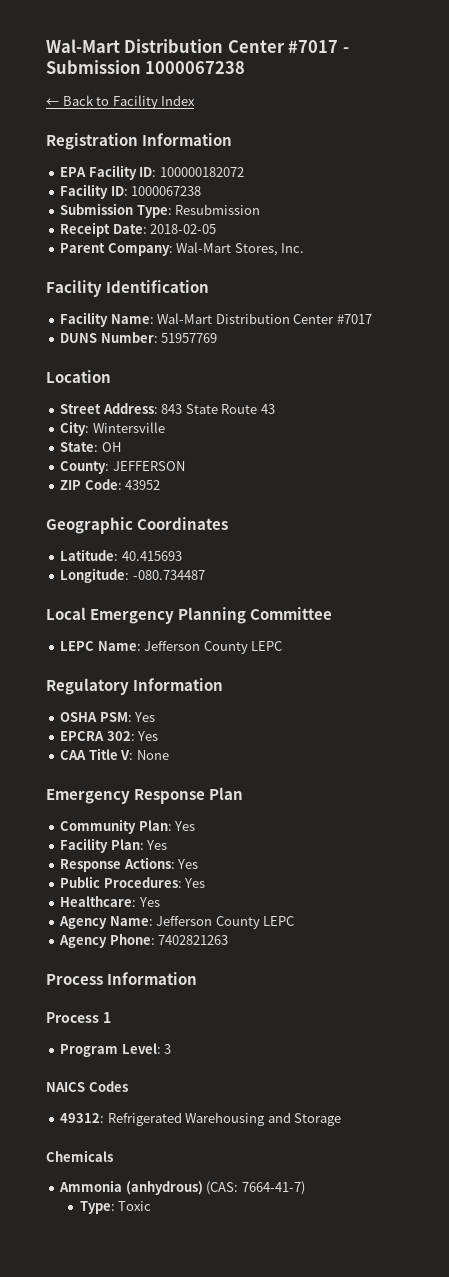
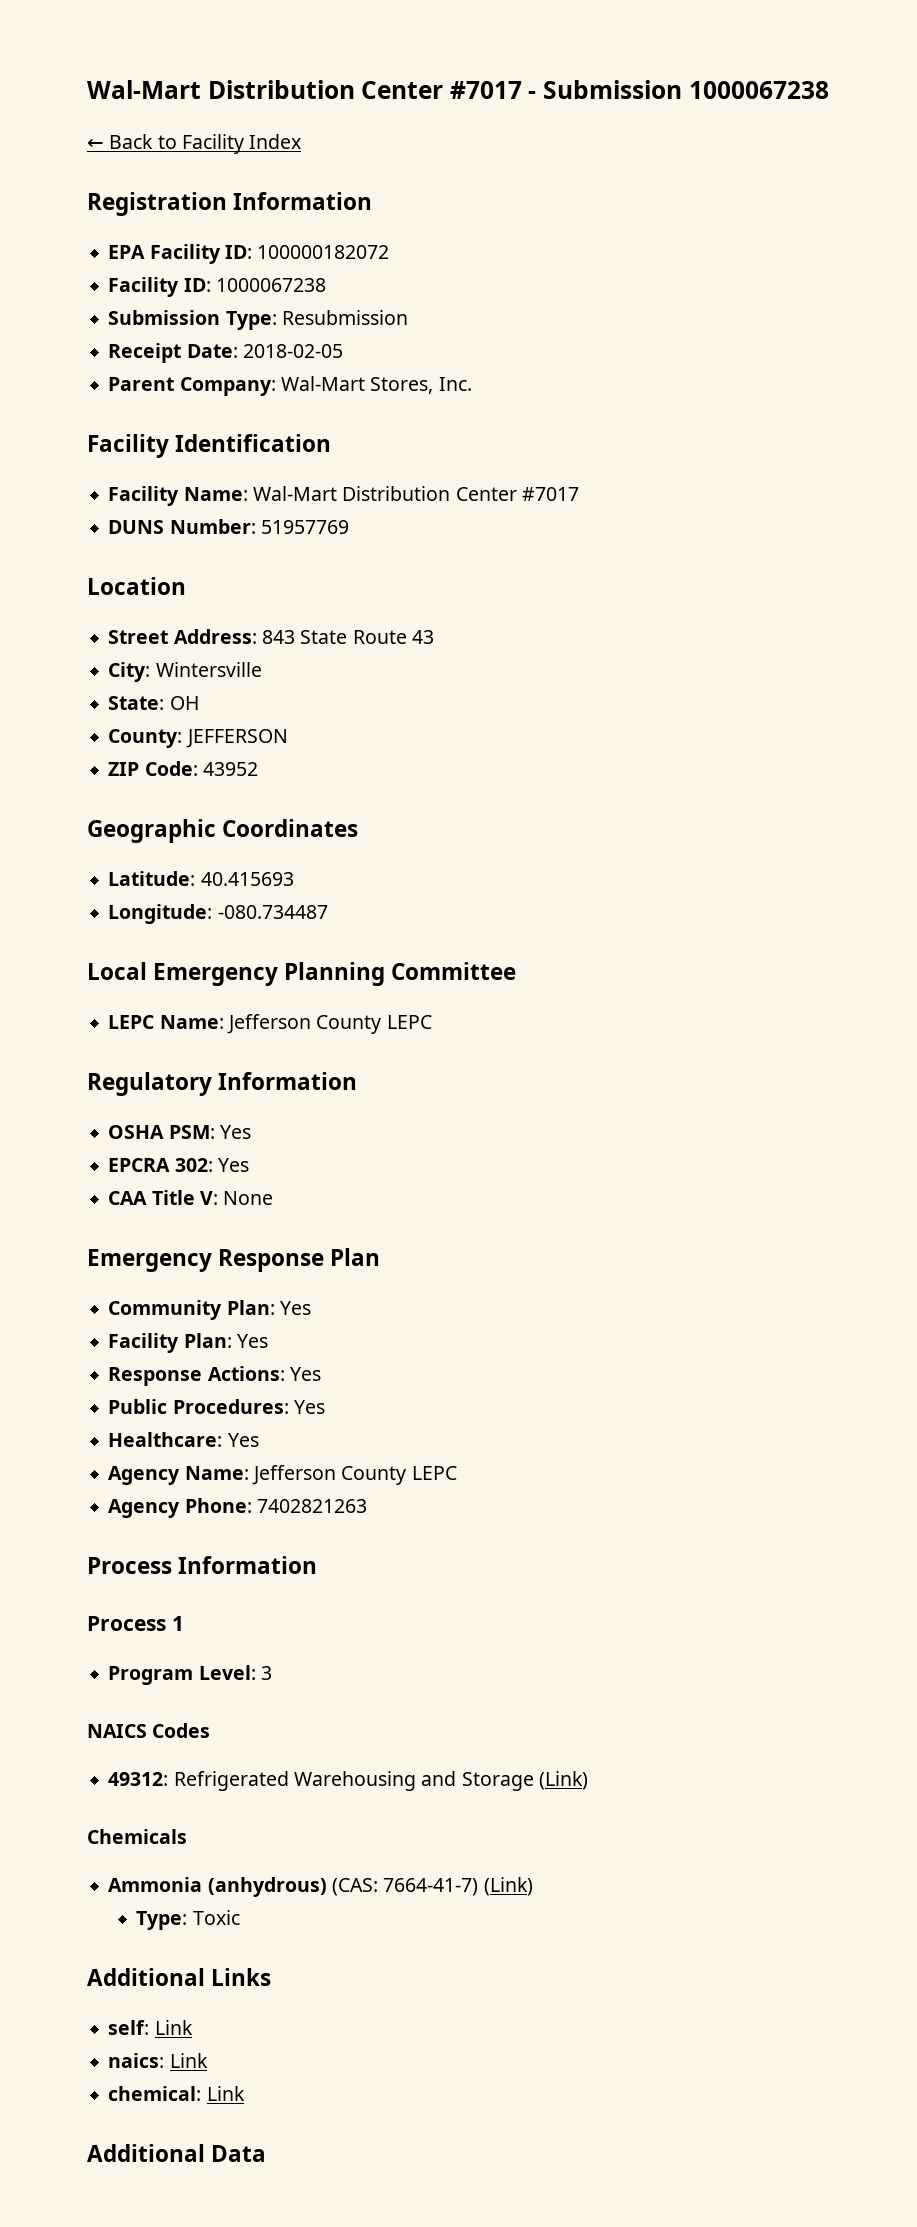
(342, 1119) none -> [538,1771,588,1790] (Link)
(305, 1188) none -> [483,1877,533,1896] (Link)
(152, 1206) none -> [87,1968,272,1986] [108,2020,193,2035] [108,2053,208,2068] [108,2086,245,2101] [87,2144,267,2162] // Additional Links // self: Link // naics: Link // chemical: Link // Additional Data

